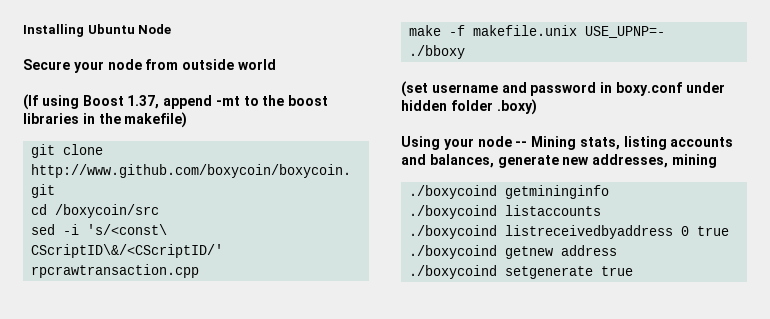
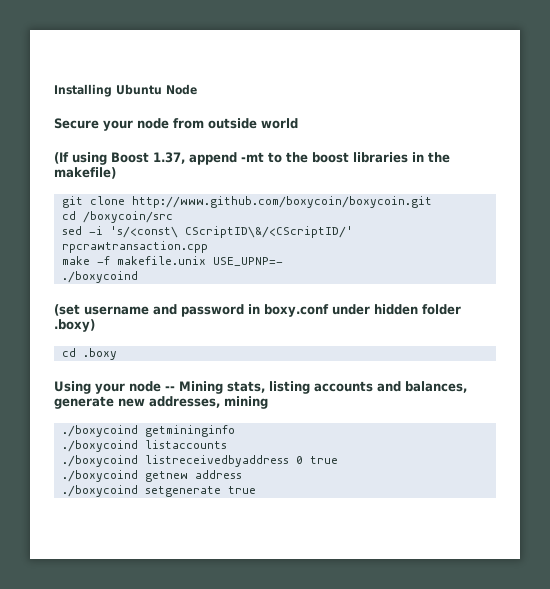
[408,45,465,59] ./bboxy -> [61,271,138,283] ./boxycoind
(537, 107) none -> [61,348,117,360] // cd .boxy

